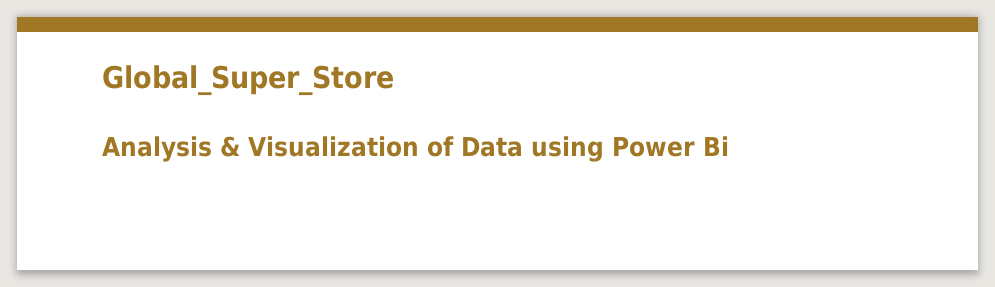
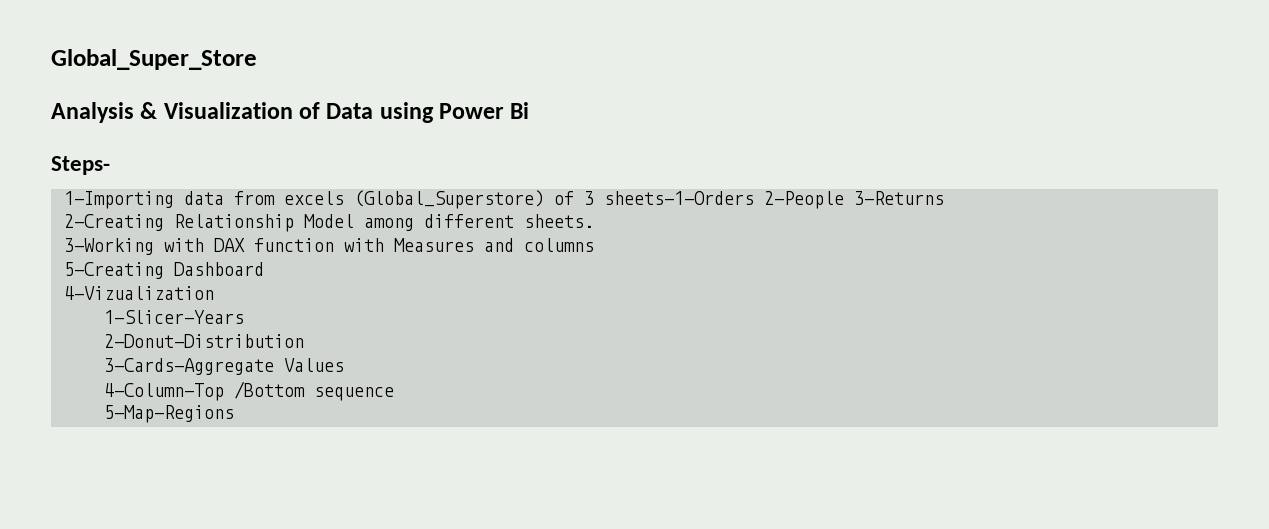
(729, 146) none -> [51,156,110,175] [63,190,944,209] [63,214,594,232] [63,238,594,255] [63,262,264,279] [63,286,214,300] [103,310,244,324] [103,334,304,348] [103,358,344,375] [103,381,394,401] [103,405,234,423] // Steps- // 1-Importing data from excels (Global_Superstore) of 3 sheets-1-Orders 2-People 3-Returns // 2-Creating Relationship Model among different sheets. // 3-Working with DAX function with Measures and columns // 5-Creating Dashboard // 4-Vizualization // 1-Slicer-Years // 2-Donut-Distribution // 3-Cards-Aggregate Values // 4-Column-Top /Bottom sequence // 5-Map-Regions

